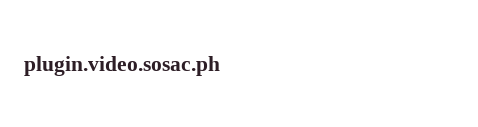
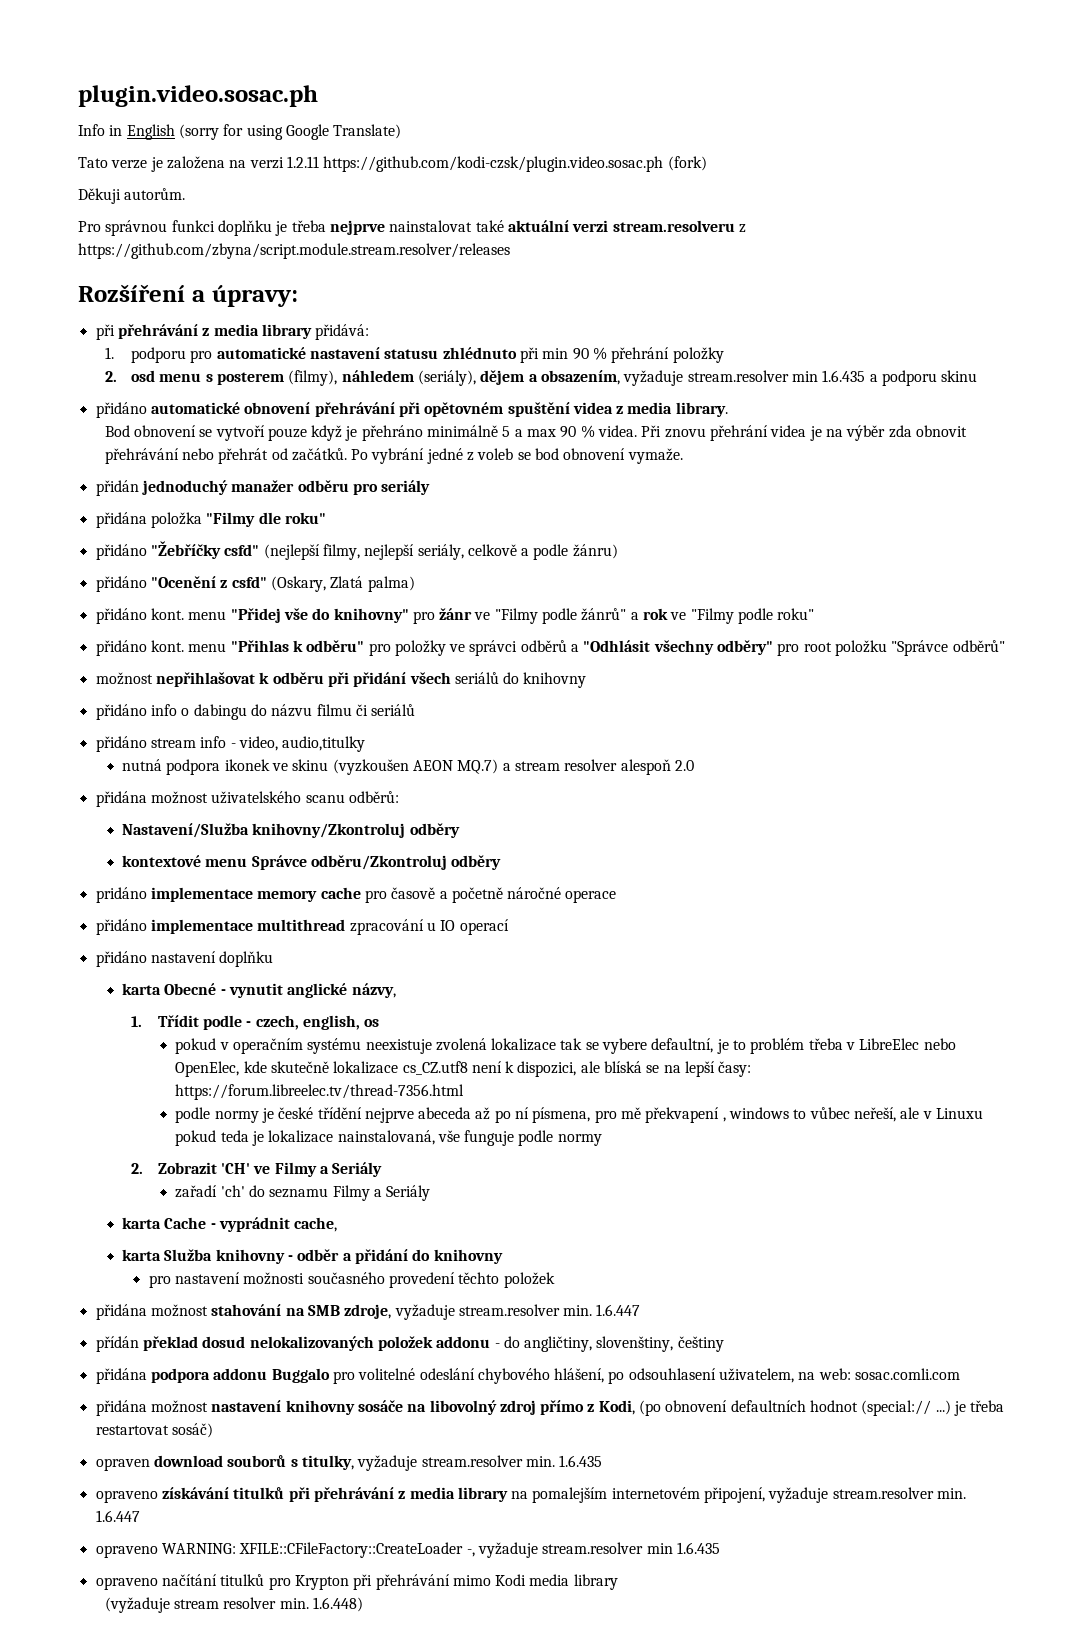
(220, 66) none -> [78,124,402,140] [78,156,707,172] [78,188,186,204] [78,220,746,236] [78,243,510,259] [78,284,298,307] [95,324,370,340] [104,347,724,363] [104,370,978,386] [95,402,728,418] [104,425,967,441] [104,448,683,464] [95,480,431,496] [95,512,326,528] [95,541,618,560] [95,576,415,592] [95,608,815,624] [95,640,1005,656] [95,672,587,688] [95,704,416,720] [95,736,366,752] [122,759,694,775] [95,791,399,807] [122,823,460,838] [122,855,502,870] [95,887,617,903] [95,919,509,935] [95,951,274,967] [122,983,396,998] [131,1015,380,1030] [175,1038,956,1054] [175,1061,752,1077] [175,1084,465,1100] [175,1107,983,1123] [175,1130,602,1146] [131,1162,383,1177] [175,1185,431,1201] [122,1217,338,1232] [122,1249,503,1264] [148,1272,555,1288] [95,1304,641,1320] [95,1336,724,1352] [95,1368,961,1384] [95,1400,1005,1416] [95,1423,213,1438] [95,1455,603,1471] [95,1487,967,1503] [95,1510,140,1522] [95,1542,720,1558] [95,1574,618,1590] [104,1597,363,1613] // Info in English (sorry for using Google Translate) // Tato verze je založena na verzi 1.2.11 https://github.com/kodi-czsk/plugin.video.sosac.ph (fork) // Děkuji autorům. // Pro správnou funkci doplňku je třeba nejprve nainstalovat také aktuální verzi stream.resolveru z https://github.com/zbyna/script.module.stream.resolver/releases // Rozšíření a úpravy: // při přehrávání z media library přidává: // 1. podporu pro automatické nastavení statusu zhlédnuto při min 90 % přehrání položky // 2. osd menu s posterem (filmy), náhledem (seriály), dějem a obsazením, vyžaduje stream.resolver min 1.6.435 a podporu skinu // přidáno automatické obnovení přehrávání při opětovném spuštění videa z media library. // Bod obnovení se vytvoří pouze když je přehráno minimálně 5 a max 90 % videa. Při znovu přehrání videa je na výběr zda obnovit přehrávání nebo přehrát od začátků. Po vybrání jedné z voleb se bod obnovení vymaže. // přidán jednoduchý manažer odběru pro seriály // přidána položka "Filmy dle roku" // přidáno "Žebříčky csfd" (nejlepší filmy, nejlepší seriály, celkově a podle žánru) // přidáno "Ocenění z csfd" (Oskary, Zlatá palma) // přidáno kont. menu "Přidej vše do knihovny" pro žánr ve "Filmy podle žánrů" a rok ve "Filmy podle roku" // přidáno kont. menu "Přihlas k odběru" pro položky ve správci odběrů a "Odhlásit všechny odběry" pro root položku "Správce odběrů" // možnost nepřihlašovat k odběru při přidání všech seriálů do knihovny // přidáno info o dabingu do názvu filmu či seriálů // přidáno stream info - video, audio,titulky // nutná podpora ikonek ve skinu (vyzkoušen AEON MQ.7) a stream resolver alespoň 2.0 // přidána možnost uživatelského scanu odběrů: // Nastavení/Služba knihovny/Zkontroluj odběry // kontextové menu Správce odběru/Zkontroluj odběry // pridáno implementace memory cache pro časově a početně náročné operace // přidáno implementace multithread zpracování u IO operací // přidáno nastavení doplňku // karta Obecné - vynutit anglické názvy, // 1. Třídit podle - czech, english, os // pokud v operačním systému neexistuje zvolená lokalizace tak se vybere defaultní, je to problém třeba v LibreElec nebo OpenElec, kde skutečně lokalizace cs_CZ.utf8 není k dispozici, ale blíská se na lepší časy: https://forum.libreelec.tv/thread-7356.html // podle normy je české třídění nejprve abeceda až po ní písmena, pro mě překvapení , windows to vůbec neřeší, ale v Linuxu pokud teda je lokalizace nainstalovaná, vše funguje podle normy // 2. Zobrazit 'CH' ve Filmy a Seriály // zařadí 'ch' do seznamu Filmy a Seriály // karta Cache - vyprádnit cache, // karta Služba knihovny - odběr a přidání do knihovny // pro nastavení možnosti současného provedení těchto položek // přidána možnost stahování na SMB zdroje, vyžaduje stream.resolver min. 1.6.447 // přídán překlad dosud nelokalizovaných položek addonu - do angličtiny, slovenštiny, češtiny // přidána podpora addonu Buggalo pro volitelné odeslání chybového hlášení, po odsouhlasení uživatelem, na web: sosac.comli.com // přidána možnost nastavení knihovny sosáče na libovolný zdroj přímo z Kodi, (po obnovení defaultních hodnot (special:// ...) je třeba restartovat sosáč) // opraven download souborů s titulky, vyžaduje stream.resolver min. 1.6.435 // opraveno získávání titulků při přehrávání z media library na pomalejším internetovém připojení, vyžaduje stream.resolver min. 1.6.447 // opraveno WARNING: XFILE::CFileFactory::CreateLoader -, vyžaduje stream.resolver min 1.6.435 // opraveno načítání titulků pro Krypton při přehrávání mimo Kodi media library // (vyžaduje stream resolver min. 1.6.448)

